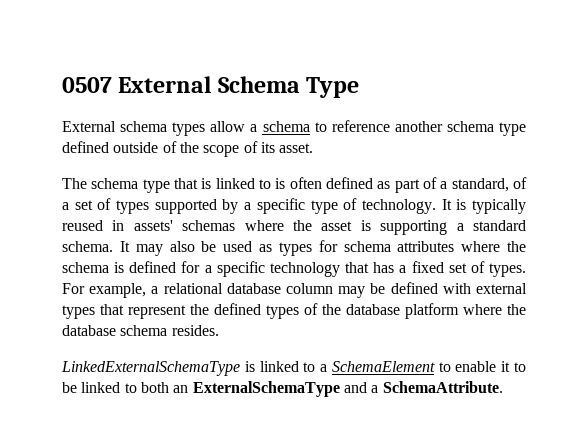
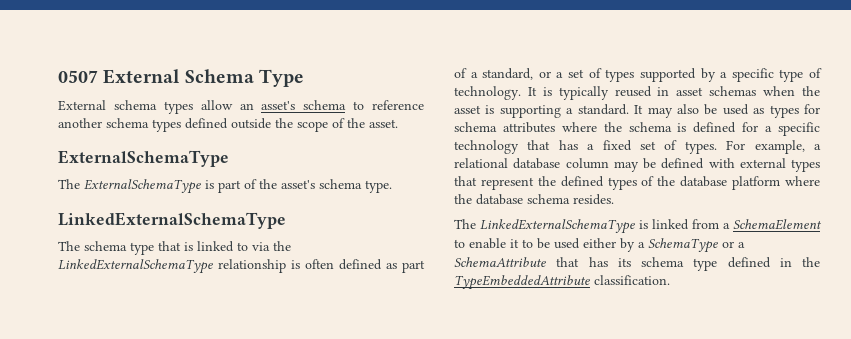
[250,124,258,132] a -> [239,101,296,110] an asset's
[499,122,526,136] type -> [152,119,181,132] types
[162,141,177,153] of -> (271, 123) none
[260,142,275,153] its -> [347,118,365,128] the
(314, 148) none -> [58,150,229,167] [58,179,392,194] [58,212,286,229] // ExternalSchemaType // The ExternalSchemaType is part of the asset's schema type. // LinkedExternalSchemaType
(271, 184) none -> [252,241,291,251] [58,259,286,274] via the LinkedExternalSchemaType relationship
[513,177,527,189] of -> [538,71,551,78] or
[133,220,284,231] assets' schemas where -> [676,86,796,96] asset schemas when
[472,220,526,231] [62,241,113,252] standard schema. -> [577,104,629,115] standard.
(219, 330) none -> [454,219,476,229] The
[303,362,316,372] to -> [692,219,719,229] from
[81,381,503,397] linked to both an ExternalSchemaType and a SchemaAttribute. -> [554,238,745,253] [454,257,820,271] [454,275,670,290] used either by a SchemaType or a SchemaAttribute that has its schema type defined in the TypeEmbeddedAttribute classification.

